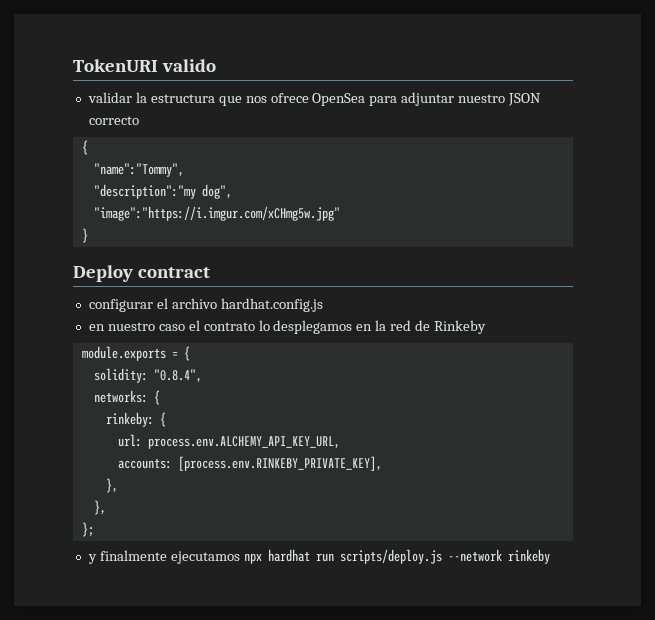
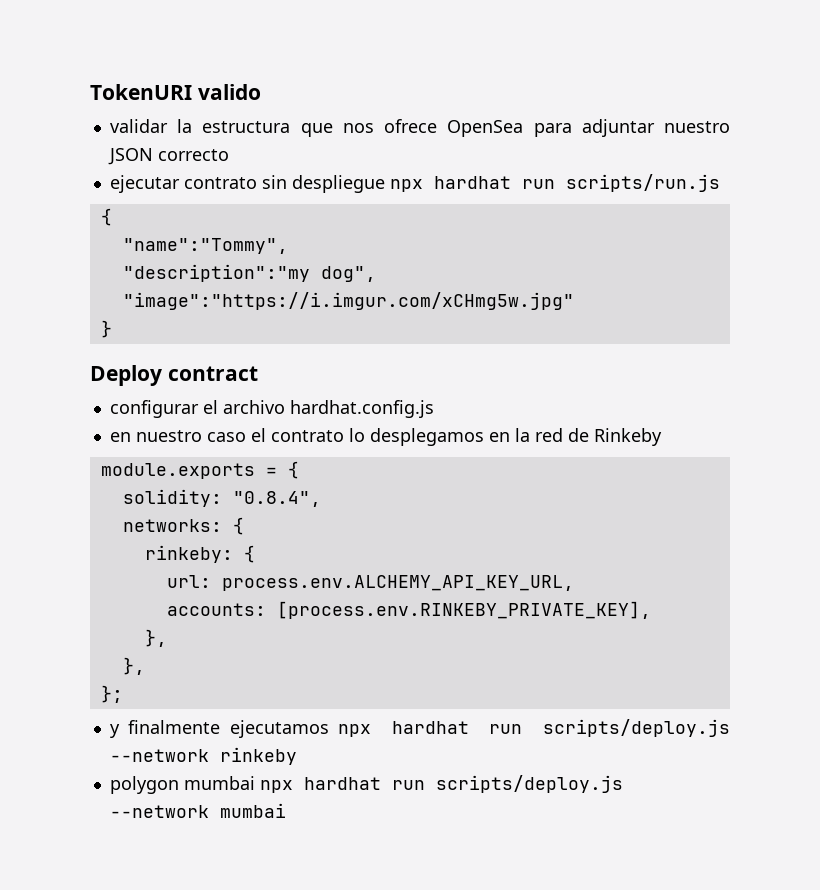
(139, 120) none -> [109,174,720,193] // ejecutar contrato sin despliegue npx hardhat run scripts/run.js
(550, 556) none -> [109,775,623,794] [109,803,286,818] // polygon mumbai npx hardhat run scripts/deploy.js --network mumbai

